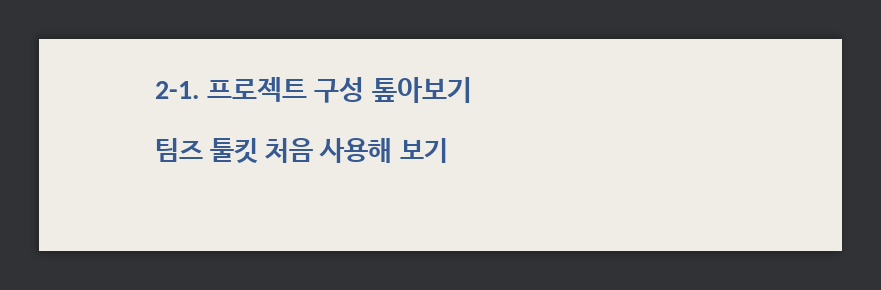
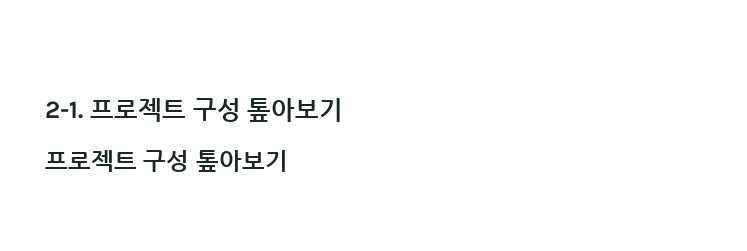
[155,138,448,163] 팀즈 툴킷 처음 사용해 보기 -> [45,150,288,172] 프로젝트 구성 톺아보기

